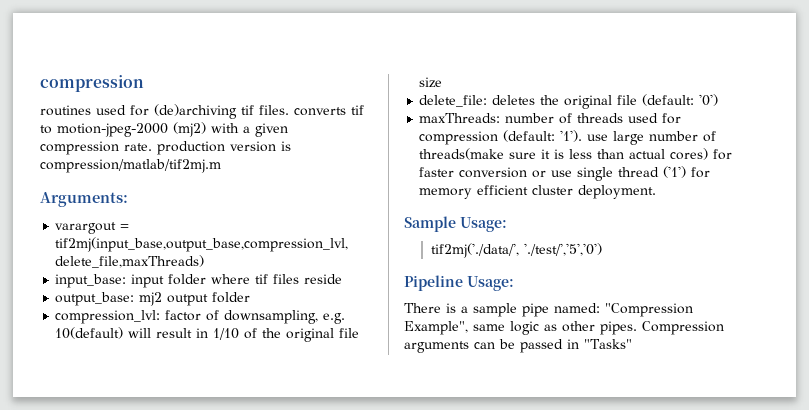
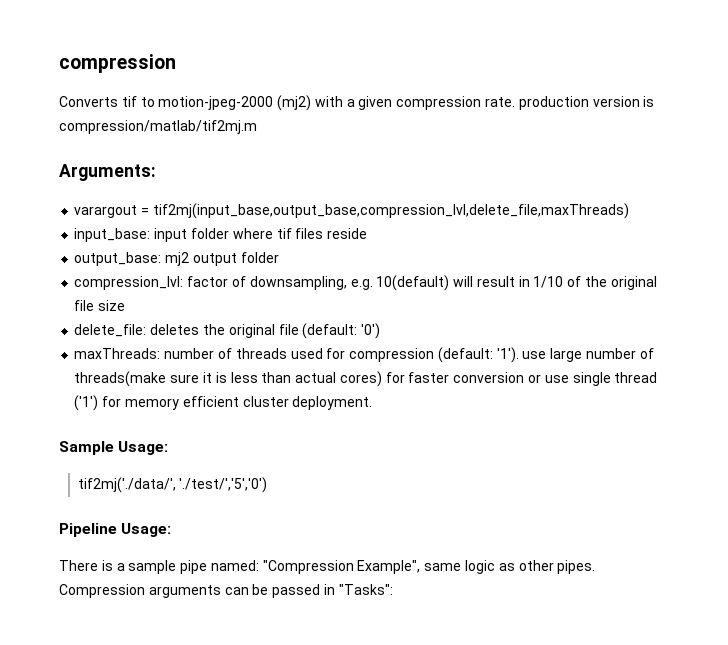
[40,104,346,119] routines used for (de)archiving tif files. converts -> [59,96,118,107] Converts
[584,339,632,349] "Tasks" -> [338,584,393,595] "Tasks":

